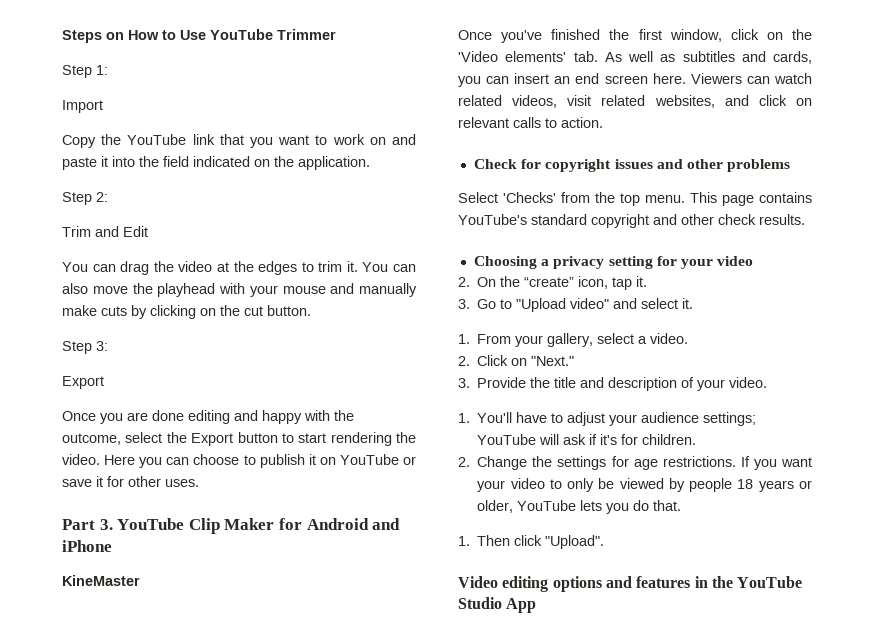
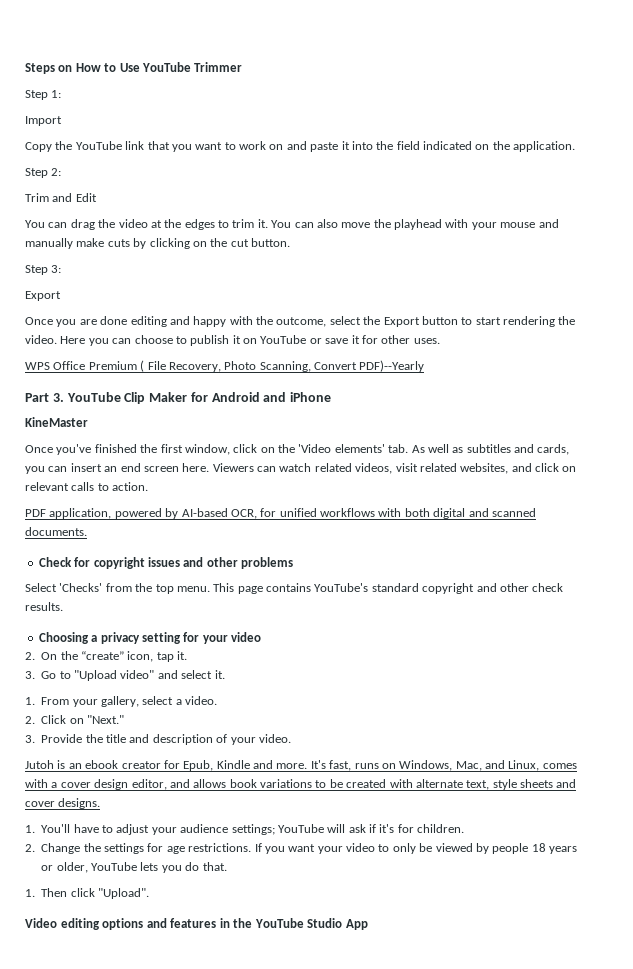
(199, 483) none -> [25,360,425,372] // WPS Office Premium ( File Recovery, Photo Scanning, Convert PDF)--Yearly
(603, 122) none -> [25,508,536,519] [25,527,87,536] // PDF application, powered by AI-based OCR, for unified workflows with both digital and scanned documents.
(768, 382) none -> [25,760,577,771] [25,779,577,790] [25,798,101,809] // Jutoh is an ebook creator for Epub, Kindle and more. It's fast, runs on Windows, Mac, and Linux, comes with a cover design editor, and allows book variations to be created with alternate text, style sheets and cover designs.

